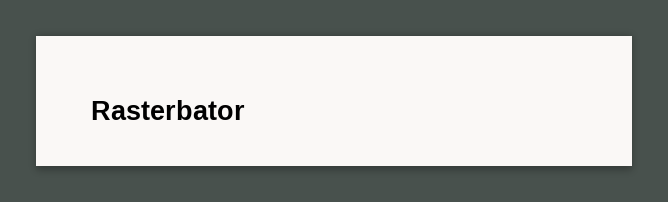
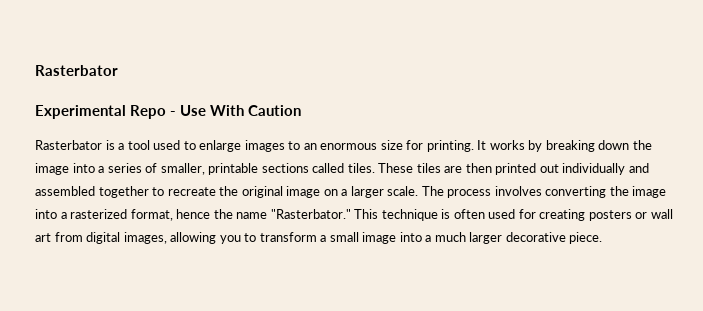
[91,100,245,120] Rasterbator -> [35,65,118,76] [35,105,301,119] [35,140,652,152] [35,163,649,175] [35,186,667,198] [35,209,673,221] [35,232,603,244] Rasterbator // Experimental Repo - Use With Caution // Rasterbator is a tool used to enlarge images to an enormous size for printing. It works by breaking down the image into a series of smaller, printable sections called tiles. These tiles are then printed out individually and assembled together to recreate the original image on a larger scale. The process involves converting the image into a rasterized format, hence the name "Rasterbator." This technique is often used for creating posters or wall art from digital images, allowing you to transform a small image into a much larger decorative piece.

